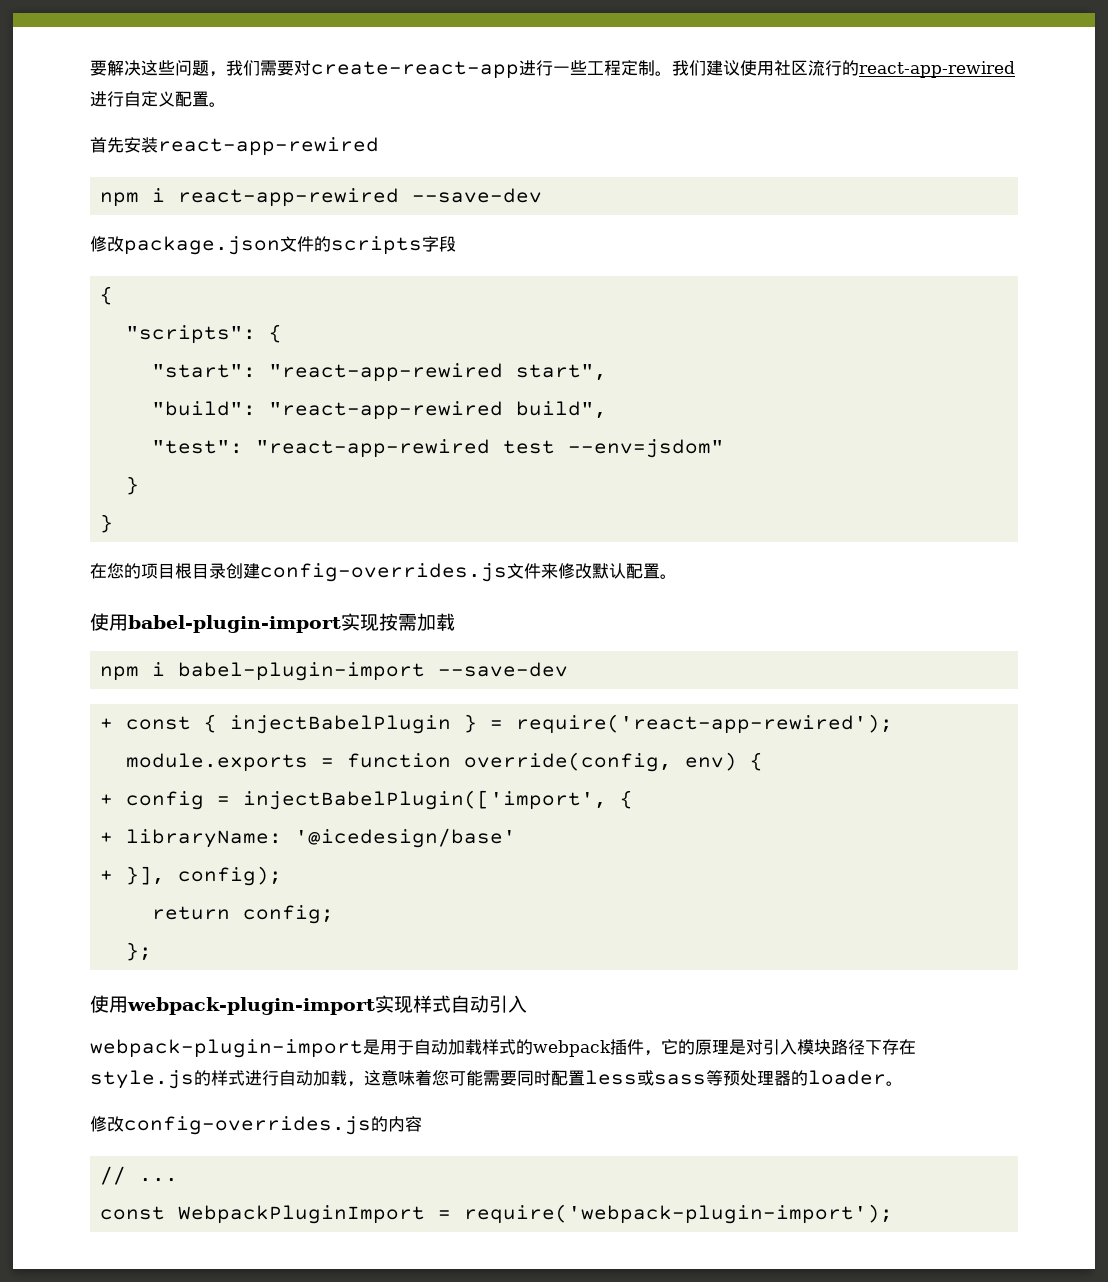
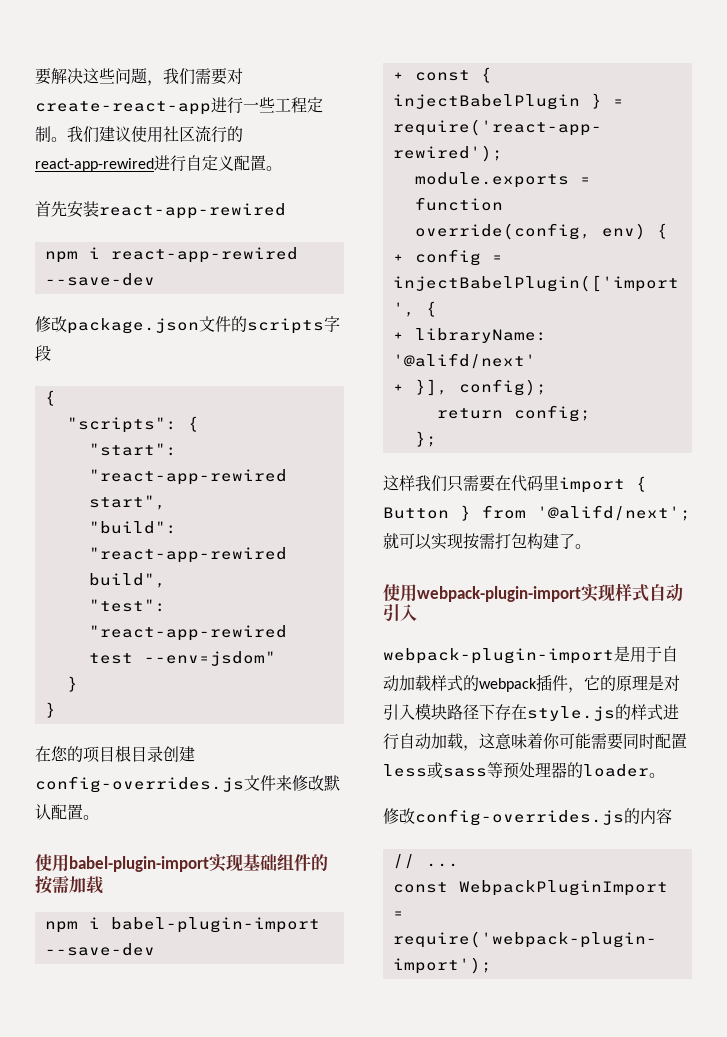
(379, 622) none -> [243,854,328,871] 基础组件的
[295,828,517,848] '@icedesign/base' -> [392,353,536,369] '@alifd/next'
(153, 951) none -> [383,475,647,493] [383,505,691,521] [383,533,591,550] // 这样我们只需要在代码里import { Button } from '@alifd/next';就可以实现按需打包构建了。
[432,1070,449,1086] 您 -> [543,733,560,749] 你

